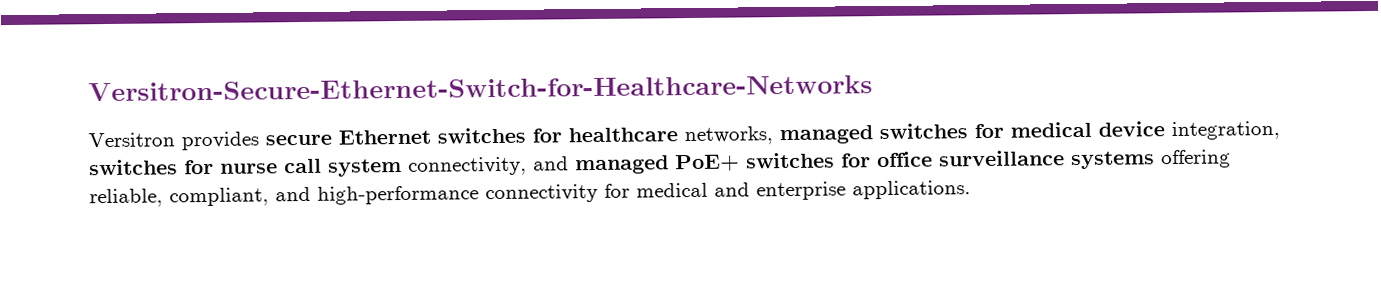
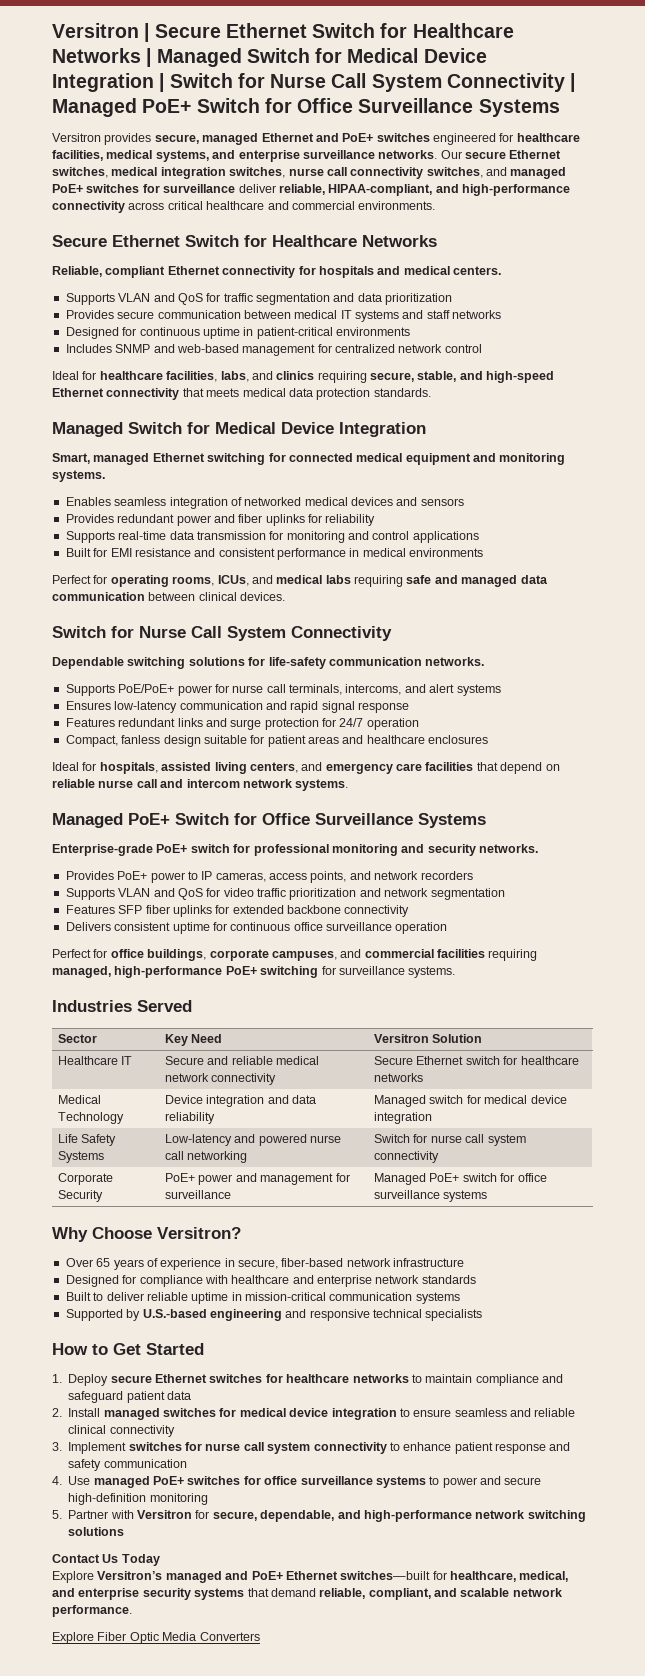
[88,75,873,102] [88,131,259,151] Versitron-Secure-Ethernet-Switch-for-Healthcare-Networks // Versitron provides -> [52,23,514,42] [52,48,487,67] [52,73,576,92] [52,98,560,117] [52,133,580,145] [52,150,562,162] [52,167,567,179] [52,184,570,196] [52,201,436,213] [52,235,437,247] [52,266,501,278] [65,293,453,305] [65,310,502,322] [65,327,410,339] [65,344,482,356] [52,371,555,383] [52,388,431,400] [52,422,426,437] [52,453,566,465] [52,470,105,482] [65,497,464,509] [65,514,376,526] [65,531,479,543] [65,548,484,560] [52,575,548,587] [52,592,286,601] [52,626,392,641] [52,657,485,669] [65,684,501,696] [65,701,409,713] [65,718,419,730] [65,735,489,747] [52,762,560,774] [52,779,349,791] [52,813,486,828] [52,844,538,856] [65,871,473,883] [65,888,505,900] [65,905,410,917] [65,922,448,934] [52,949,538,961] [52,966,456,978] [52,1000,192,1012] [58,1034,98,1043] [165,1034,223,1046] [374,1034,483,1043] [58,1056,133,1065] [165,1056,320,1065] [165,1073,277,1085] [374,1056,579,1065] [374,1073,424,1082] [58,1095,102,1104] [58,1112,125,1124] [165,1095,317,1107] [165,1112,216,1124] [374,1095,567,1107] [374,1112,433,1124] [58,1134,117,1146] [58,1151,105,1163] [165,1134,342,1146] [165,1151,248,1163] [374,1134,526,1146] [374,1151,440,1163] [58,1173,114,1185] [58,1190,104,1202] [165,1173,350,1185] [165,1190,232,1199] [374,1173,547,1185] [374,1190,488,1202] [52,1227,241,1242] [65,1258,465,1270] [65,1275,476,1287] [65,1292,460,1304] [65,1309,483,1321] [52,1343,204,1355] [52,1374,109,1386] Versitron | Secure Ethernet Switch for Healthcare Networks | Managed Switch for Medical Device Integration | Switch for Nurse Call System Connectivity | Managed PoE+ Switch for Office Surveillance Systems // Versitron provides secure, managed Ethernet and PoE+ switches engineered for healthcare facilities, medical systems, and enterprise surveillance networks. Our secure Ethernet switches, medical integration switches, nurse call connectivity switches, and managed PoE+ switches for surveillance deliver reliable, HIPAA-compliant, and high-performance connectivity across critical healthcare and commercial environments. // Secure Ethernet Switch for Healthcare Networks // Reliable, compliant Ethernet connectivity for hospitals and medical centers. // Supports VLAN and QoS for traffic segmentation and data prioritization // Provides secure communication between medical IT systems and staff networks // Designed for continuous uptime in patient-critical environments // Includes SNMP and web-based management for centralized network control // Ideal for healthcare facilities, labs, and clinics requiring secure, stable, and high-speed Ethernet connectivity that meets medical data protection standards. // Managed Switch for Medical Device Integration // Smart, managed Ethernet switching for connected medical equipment and monitoring systems. // Enables seamless integration of networked medical devices and sensors // Provides redundant power and fiber uplinks for reliability // Supports real-time data transmission for monitoring and control applications // Built for EMI resistance and consistent performance in medical environments // Perfect for operating rooms, ICUs, and medical labs requiring safe and managed data communication between clinical devices. // Switch for Nurse Call System Connectivity // Dependable switching solutions for life-safety communication networks. // Supports PoE/PoE+ power for nurse call terminals, intercoms, and alert systems // Ensures low-latency communication and rapid signal response // Features redundant links and surge protection for 24/7 operation // Compact, fanless design suitable for patient areas and healthcare enclosures // Ideal for hospitals, assisted living centers, and emergency care facilities that depend on reliable nurse call and intercom network systems. // Managed PoE+ Switch for Office Surveillance Systems // Enterprise-grade PoE+ switch for professional monitoring and security networks. // Provides PoE+ power to IP cameras, access points, and network recorders // Supports VLAN and QoS for video traffic prioritization and network segmentation // Features SFP fiber uplinks for extended backbone connectivity // Delivers consistent uptime for continuous office surveillance operation // Perfect for office buildings, corporate campuses, and commercial facilities requiring managed, high-performance PoE+ switching for surveillance systems. // Industries Served // Sector | Key Need | Versitron Solution // Healthcare IT | Secure and reliable medical network connectivity | Secure Ethernet switch for healthcare networks // Medical Technology | Device integration and data reliability | Managed switch for medical device integration // Life Safety Systems | Low-latency and powered nurse call networking | Switch for nurse call system connectivity // Corporate Security | PoE+ power and management for surveillance | Managed PoE+ switch for office surveillance systems // Why Choose Versitron? // Over 65 years of experience in secure, fiber-based network infrastructure // Designed for compliance with healthcare and enterprise network standards // Built to deliver reliable uptime in mission-critical communication systems // Supported by U.S.-based engineering and responsive technical specialists // How to Get Started // 1. Deploy
[684,126,773,146] networks, -> [352,1374,563,1386] [68,1391,191,1403] [52,1408,101,1417] networks to maintain compliance and safeguard patient data // 2. Install
[1171,120,1280,141] integration, -> [331,1408,576,1420] [68,1425,175,1437] [52,1442,127,1454] integration to ensure seamless and reliable clinical connectivity // 3. Implement
[408,156,569,176] connectivity, and -> [313,1442,571,1454] [68,1459,187,1471] [52,1476,91,1485] connectivity to enhance patient response and safety communication // 4. Use
[1161,149,1231,169] [89,180,971,208] offering reliable, compliant, and high-performance connectivity for medical and enterprise applications. -> [429,1476,542,1488] [68,1493,208,1505] [52,1510,586,1522] [68,1527,125,1536] [52,1554,160,1566] [52,1571,569,1583] [52,1588,562,1600] [52,1605,132,1617] [52,1632,260,1644] to power and secure high-definition monitoring // 5. Partner with Versitron for secure, dependable, and high-performance network switching solutions // Contact Us Today // Explore Versitron’s managed and PoE+ Ethernet switches—built for healthcare, medical, and enterprise security systems that demand reliable, compliant, and scalable network performance. // Explore Fiber Optic Media Converters

